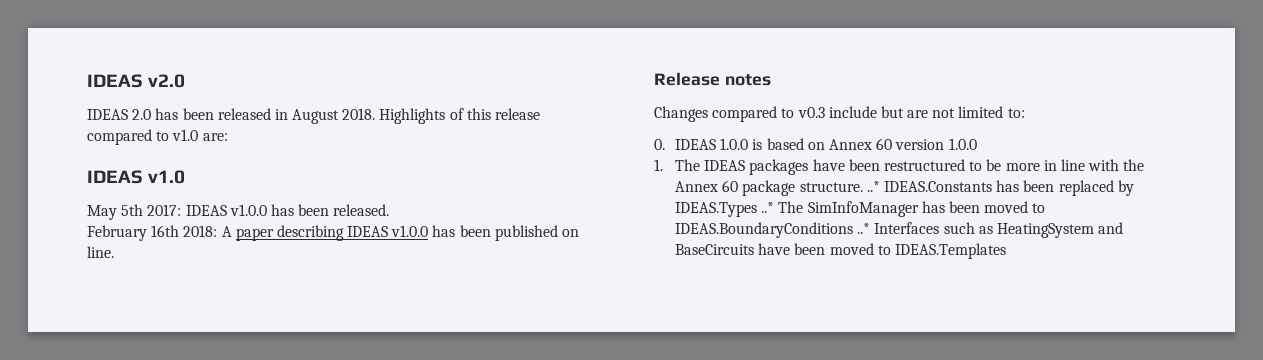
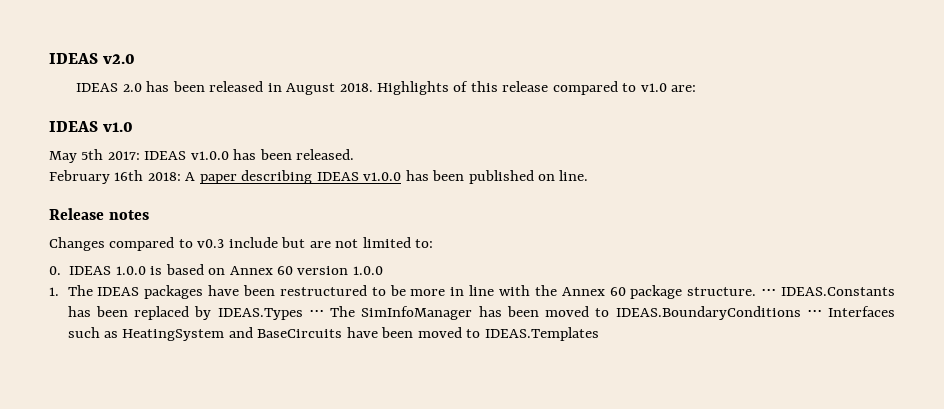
[866,181,880,192] ..* -> [761,289,777,296] ⋅⋅⋅
[761,202,775,213] ..* -> [308,310,324,317] ⋅⋅⋅
[857,223,871,234] ..* -> [806,310,822,317] ⋅⋅⋅

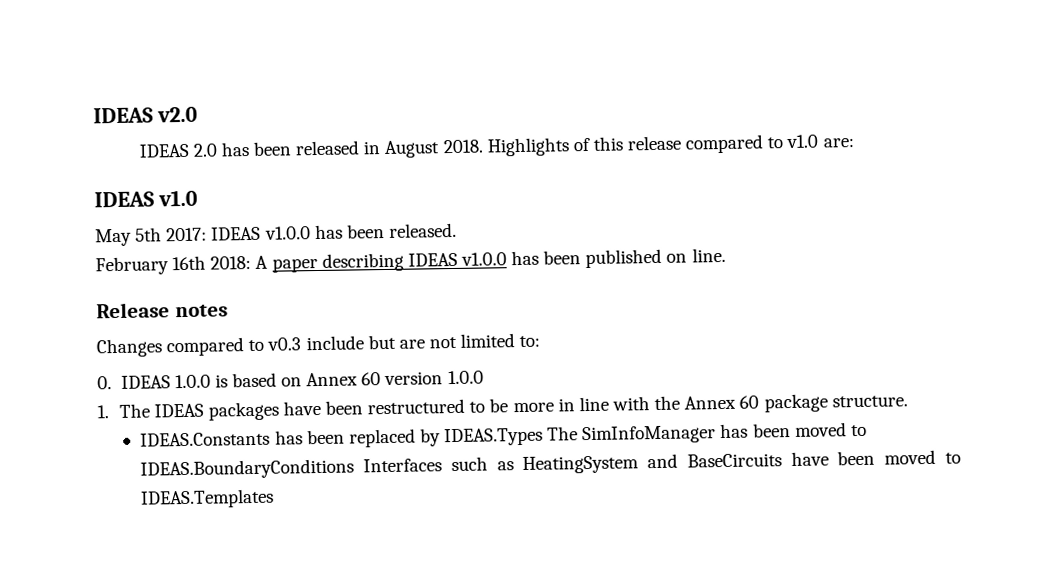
[761,289,777,296] ⋅⋅⋅ -> (908, 401) //
[308,310,324,317] ⋅⋅⋅ -> (544, 437) none
[806,310,822,317] ⋅⋅⋅ -> (355, 469) none

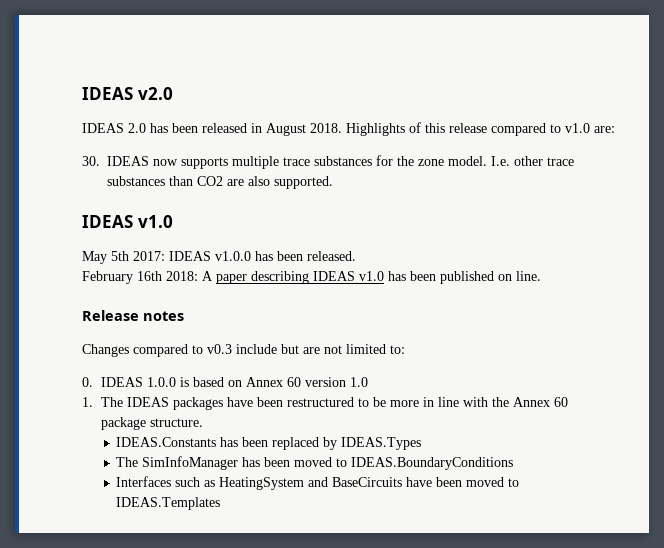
(854, 143) none -> [82,155,574,169] [107,176,333,189] // 30. IDEAS now supports multiple trace substances for the zone model. I.e. other trace substances than CO2 are also supported.
[460,252,507,266] v1.0.0 -> [359,271,384,281] v1.0
[447,370,484,385] 1.0.0 -> [349,377,368,387] 1.0
(544, 437) none -> (422, 443) //
(355, 469) none -> (514, 463) //

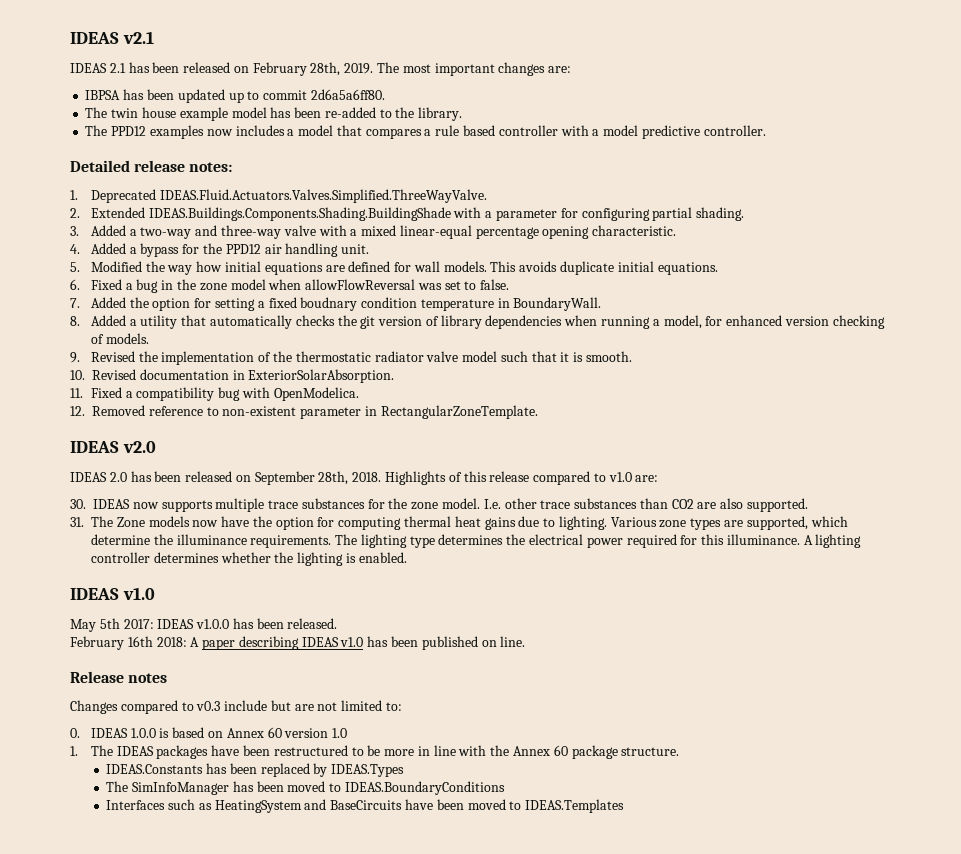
[82,87,133,100] IDEAS -> [70,31,154,44] [70,62,572,76] [85,89,385,103] [85,107,463,121] [85,125,766,139] [70,160,233,172] [70,189,487,203] [70,207,745,221] [70,225,677,239] [70,243,370,257] [70,261,718,275] [70,279,510,293] [70,297,602,311] [70,315,885,329] [90,333,149,344] [70,351,633,365] [70,369,395,383] [70,387,359,401] [70,405,538,419] [70,441,119,453] IDEAS v2.1 // IDEAS 2.1 has been released on February 28th, 2019. The most important changes are: // IBPSA has been updated up to commit 2d6a5a6ff80. // The twin house example model has been re-added to the library. // The PPD12 examples now includes a model that compares a rule based controller with a model predictive controller. // Detailed release notes: // 1. Deprecated IDEAS.Fluid.Actuators.Valves.Simplified.ThreeWayValve. // 2. Extended IDEAS.Buildings.Components.Shading.BuildingShade with a parameter for configuring partial shading. // 3. Added a two-way and three-way valve with a mixed linear-equal percentage opening characteristic. // 4. Added a bypass for the PPD12 air handling unit. // 5. Modified the way how initial equations are defined for wall models. This avoids duplicate initial equations. // 6. Fixed a bug in the zone model when allowFlowReversal was set to false. // 7. Added the option for setting a fixed boudnary condition temperature in BoundaryWall. // 8. Added a utility that automatically checks the git version of library dependencies when running a model, for enhanced version checking of models. // 9. Revised the implementation of the thermostatic radiator valve model such that it is smooth. // 10. Revised documentation in ExteriorSolarAbsorption. // 11. Fixed a compatibility bug with OpenModelica. // 12. Removed reference to non-existent parameter in RectangularZoneTemplate. // IDEAS
[251,123,306,136] in August -> [235,471,349,485] on September 28th,
(333, 182) none -> [70,516,848,530] [91,534,862,548] [91,552,407,566] // 31. The Zone models now have the option for computing thermal heat gains due to lighting. Various zone types are supported, which determine the illuminance requirements. The lighting type determines the electrical power required for this illuminance. A lighting controller determines whether the lighting is enabled.

